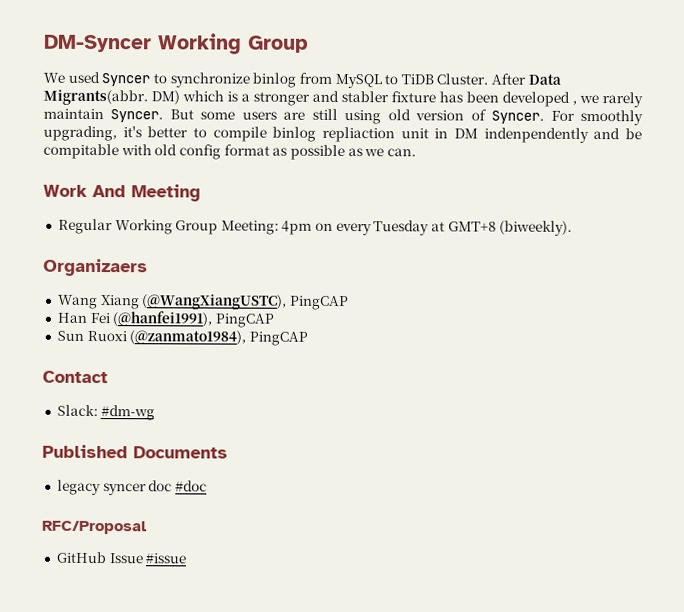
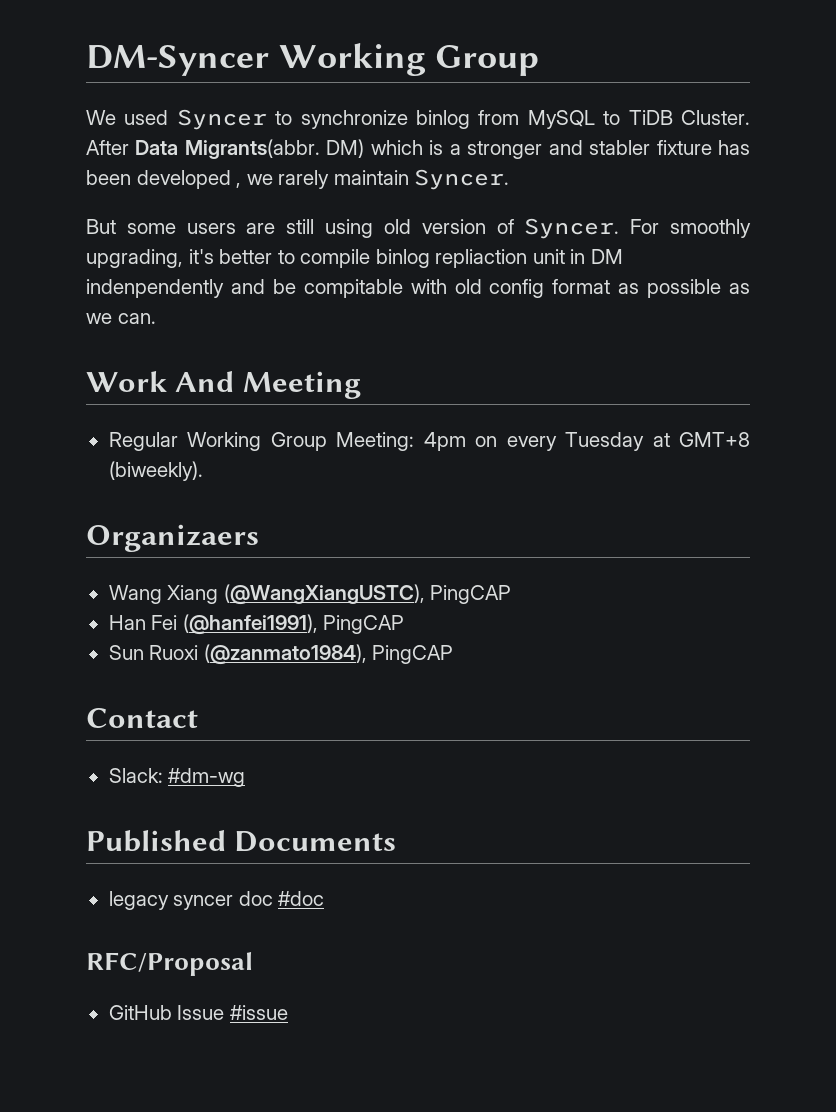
(164, 116) none -> (510, 179) //

